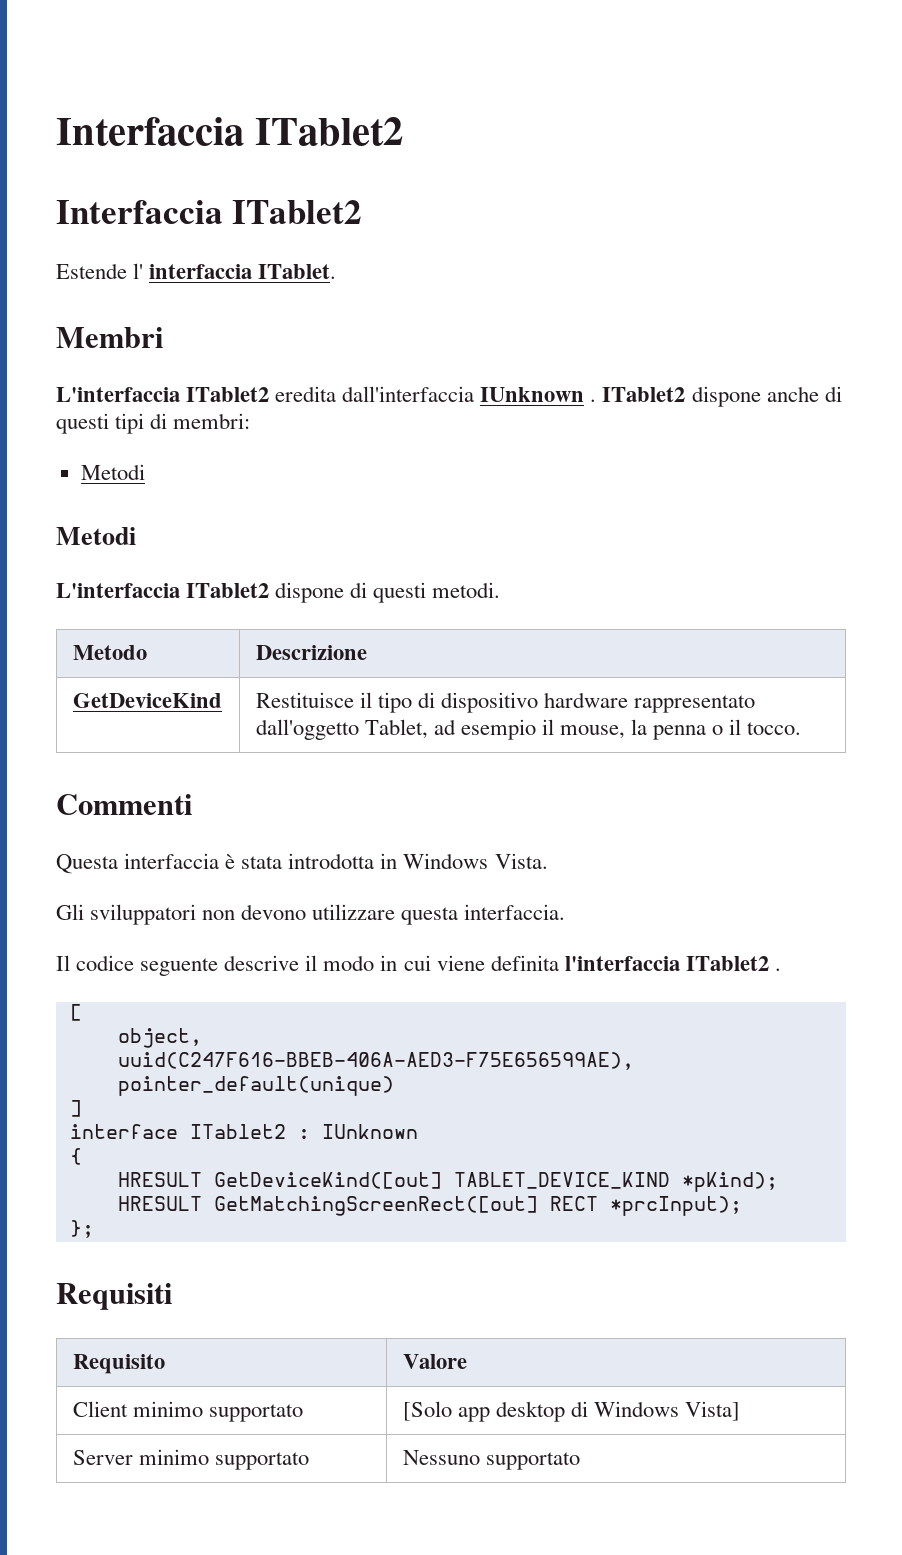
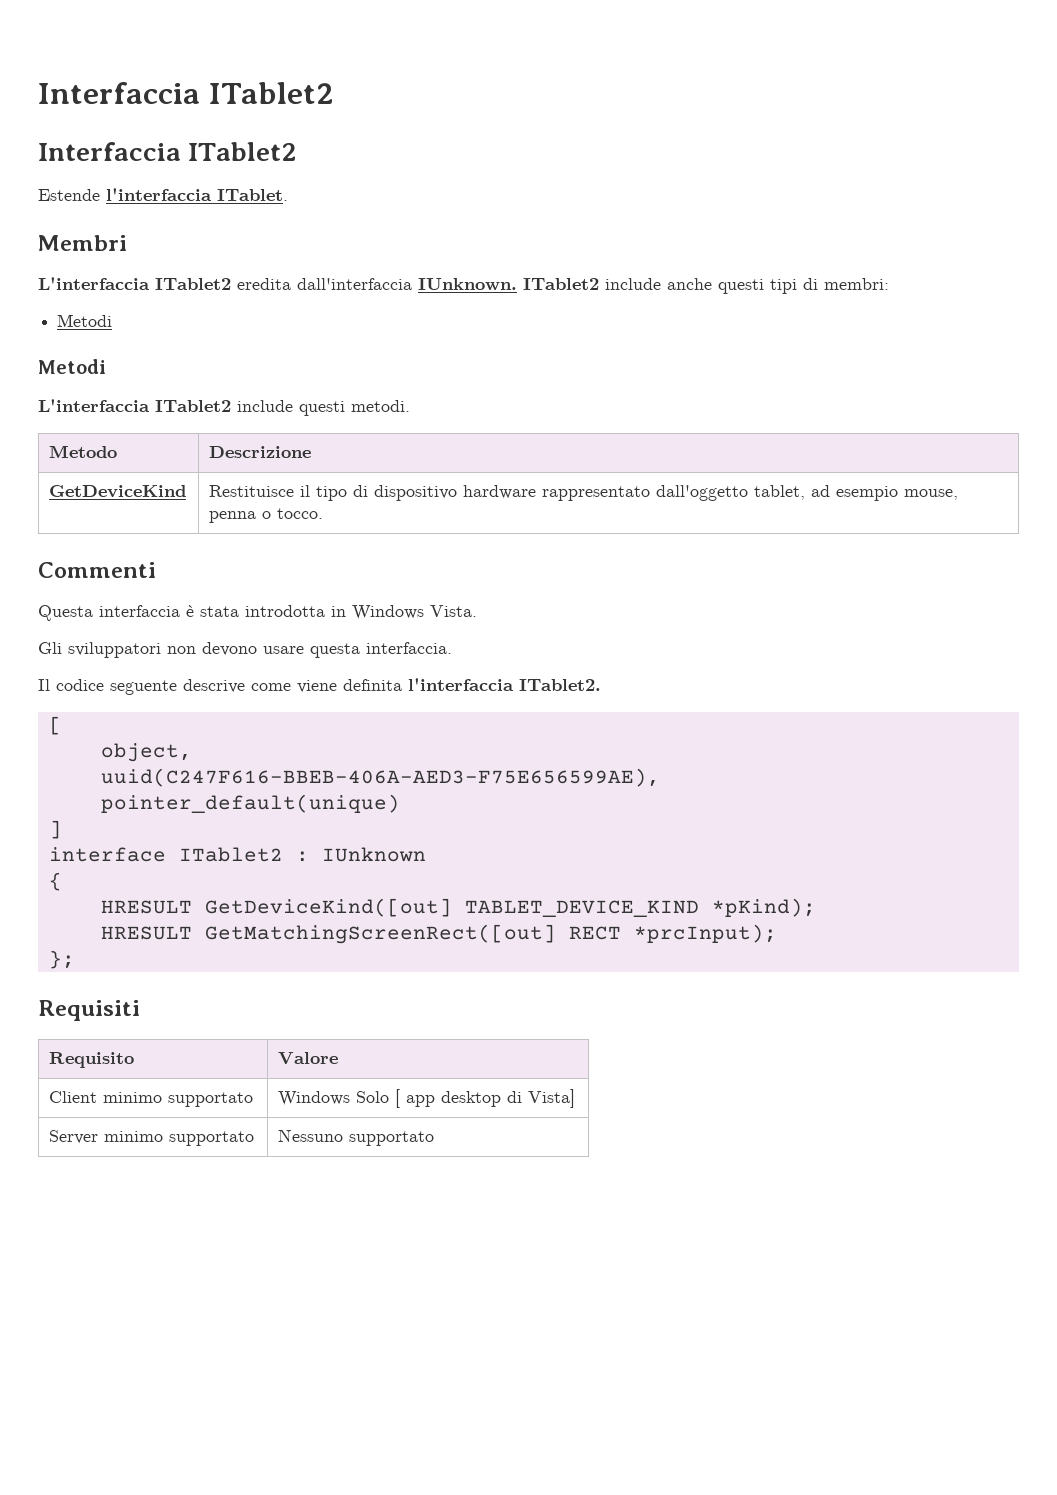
[133,263,253,279] l' interfaccia -> [106,188,212,201] l'interfaccia
[480,386,842,407] IUnknown . ITablet2 dispone anche di -> [418,278,712,290] IUnknown. ITablet2 include anche
[275,582,368,603] dispone di -> [237,400,293,412] include
[364,719,428,739] Tablet, -> [754,485,806,500] tablet,
[541,719,648,739] il mouse, la -> [904,489,959,500] mouse,
[729,719,742,735] il -> (272, 515) none
[312,904,396,920] utilizzare -> [263,646,304,654] usare
[305,955,431,971] il modo in cui -> [251,683,291,691] come
[685,956,781,971] ITablet2 . -> [519,679,601,691] ITablet2.
[402,1401,452,1421] [Solo -> [278,1089,401,1108] Windows Solo [
[593,1401,679,1417] Windows -> (523, 1097) none

